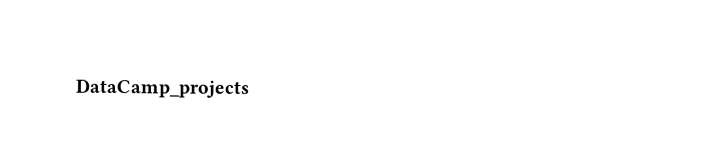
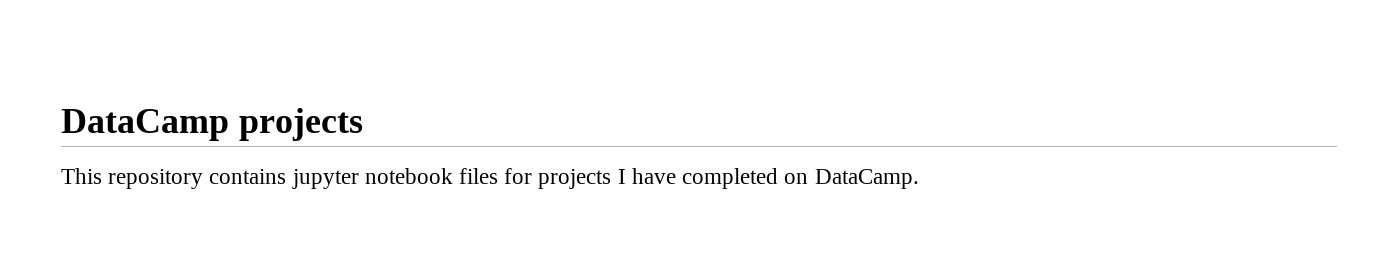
[75,78,249,99] DataCamp_projects -> [61,108,363,141] [61,168,919,189] DataCamp projects // This repository contains jupyter notebook files for projects I have completed on DataCamp.

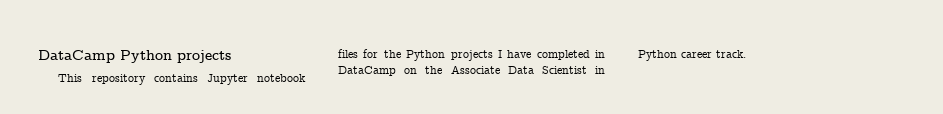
[61,109,229,141] DataCamp -> [38,50,172,63] DataCamp Python
[291,169,359,189] jupyter -> [206,74,248,85] Jupyter
(533, 176) none -> [383,50,446,61] the Python
[784,169,919,189] on DataCamp. -> [595,50,605,58] [338,65,605,76] [638,50,746,61] in DataCamp on the Associate Data Scientist in Python career track.

